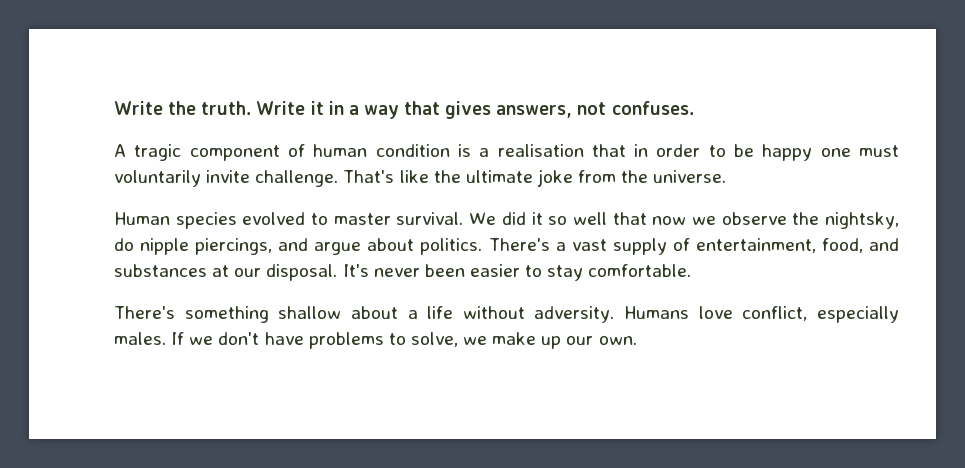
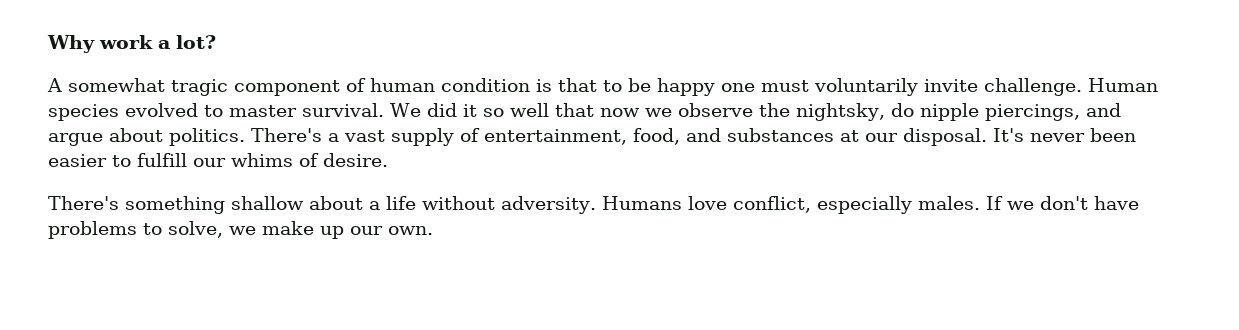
[114,101,694,119] Write the truth. Write it in a way that gives answers, not confuses. -> [47,35,216,53] Why work a lot?
(126, 150) none -> [68,78,165,92] somewhat
[479,144,701,157] a realisation that in order -> [558,78,597,92] that
[343,169,727,187] That's like the ultimate joke from the universe. // -> (1082, 87) none
[547,264,692,281] stay comfortable. -> [137,153,388,167] fulfill our whims of desire.

